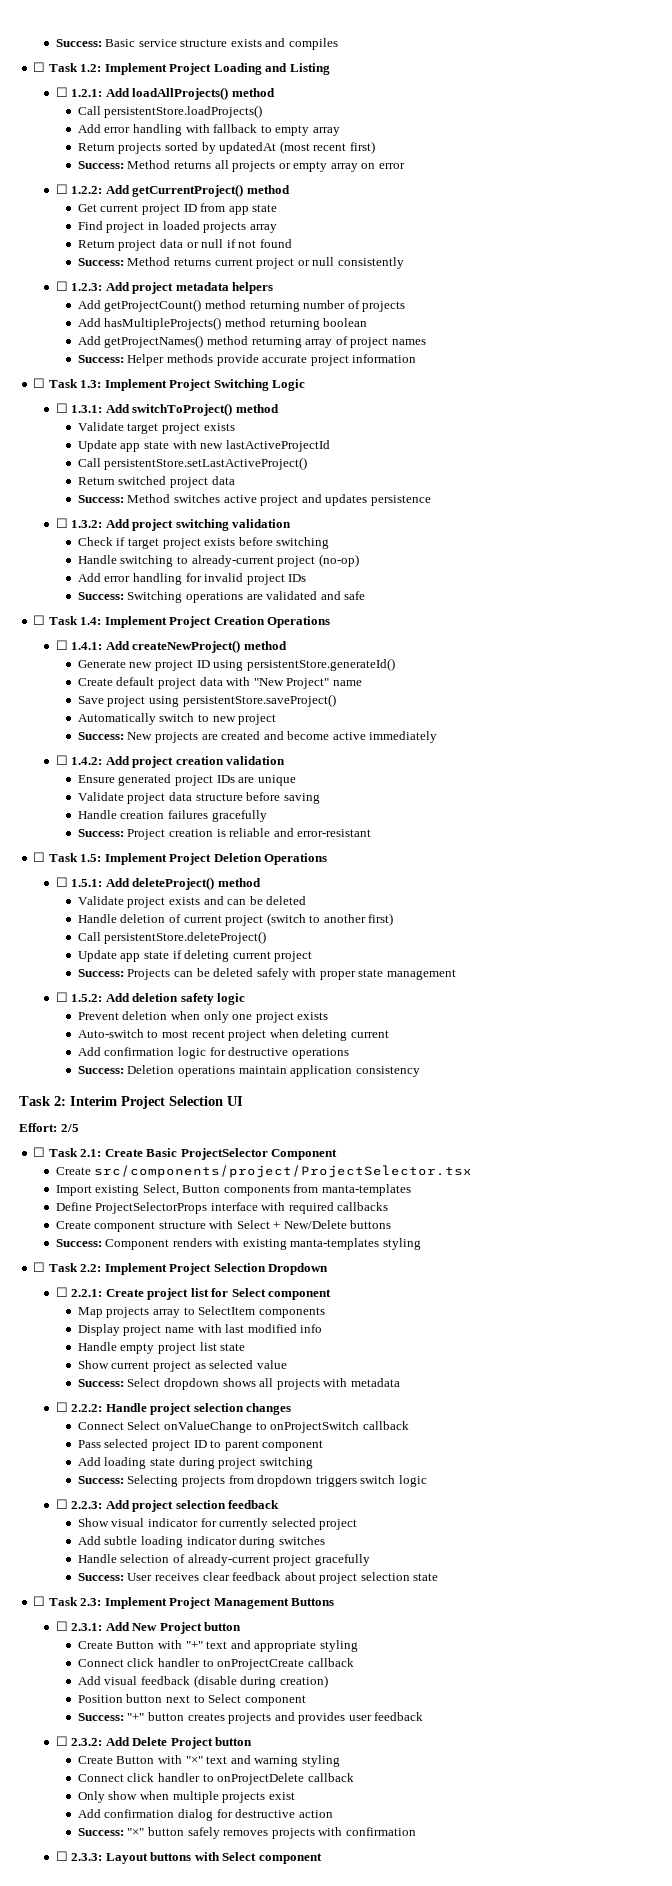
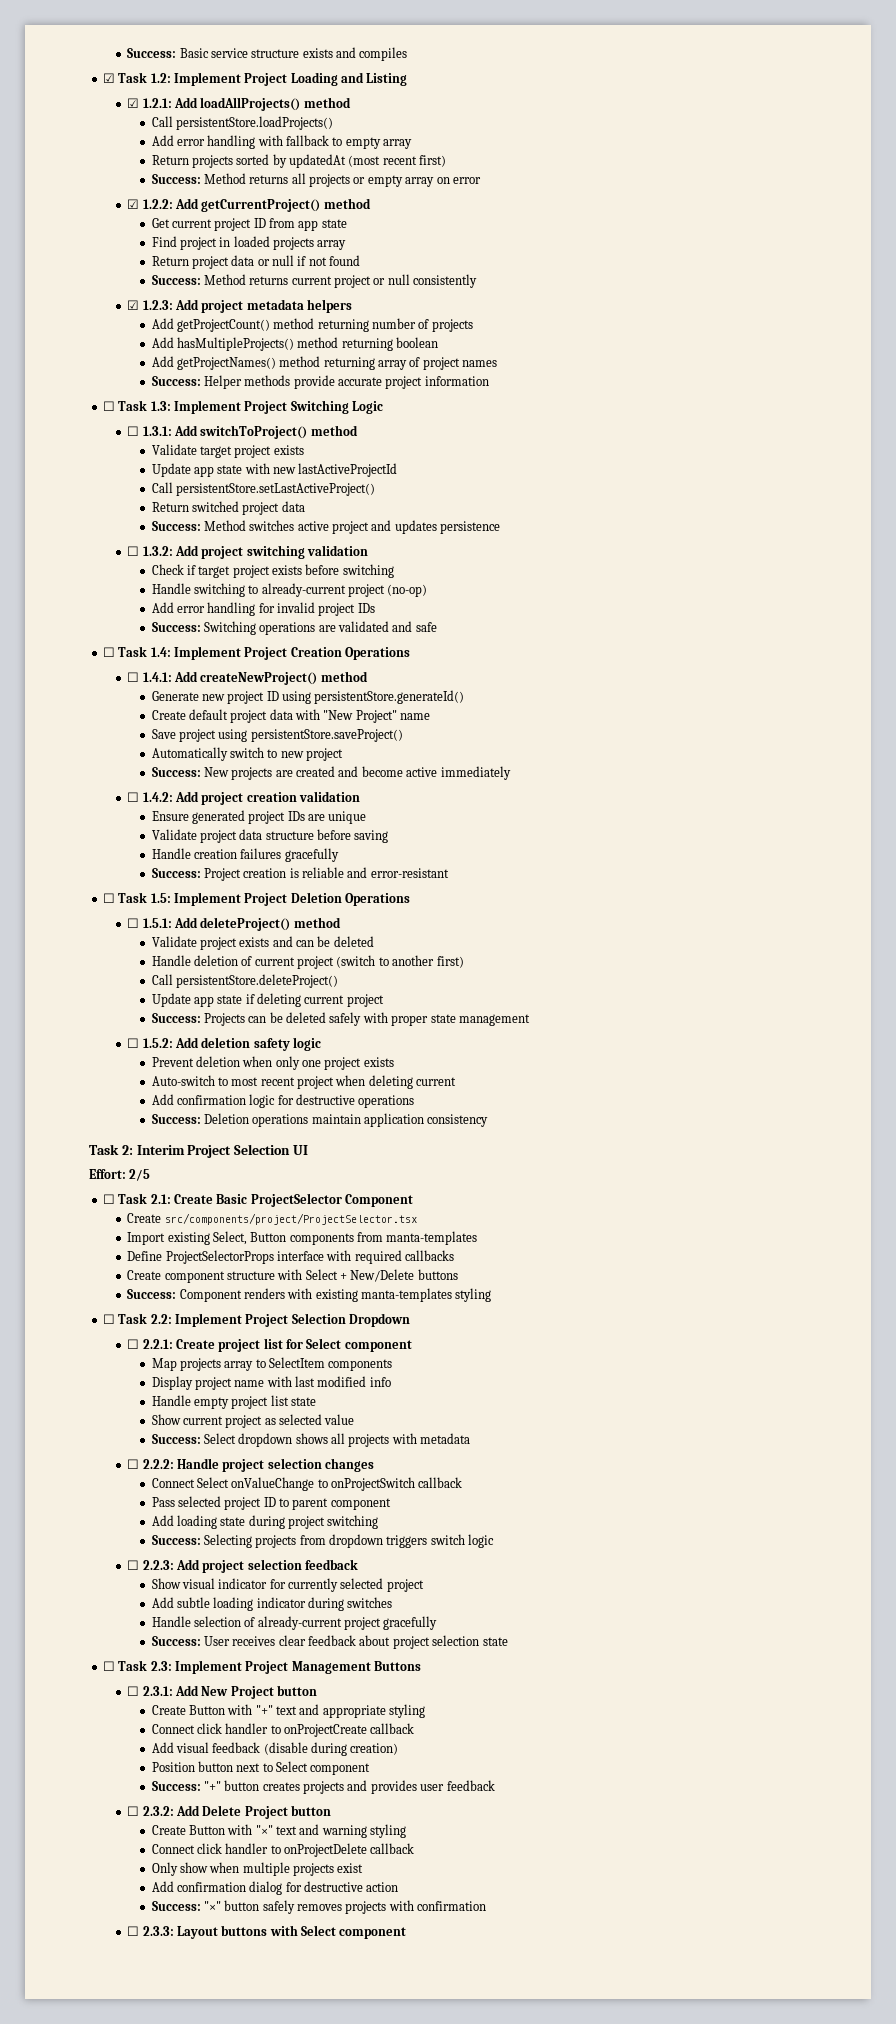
[33,62,46,72] ☐ -> [102,73,115,83] ☑
[55,87,68,97] ☐ -> [127,98,140,108] ☑
[55,184,68,194] ☐ -> [127,199,140,209] ☑
[55,281,68,291] ☐ -> [127,300,140,310] ☑

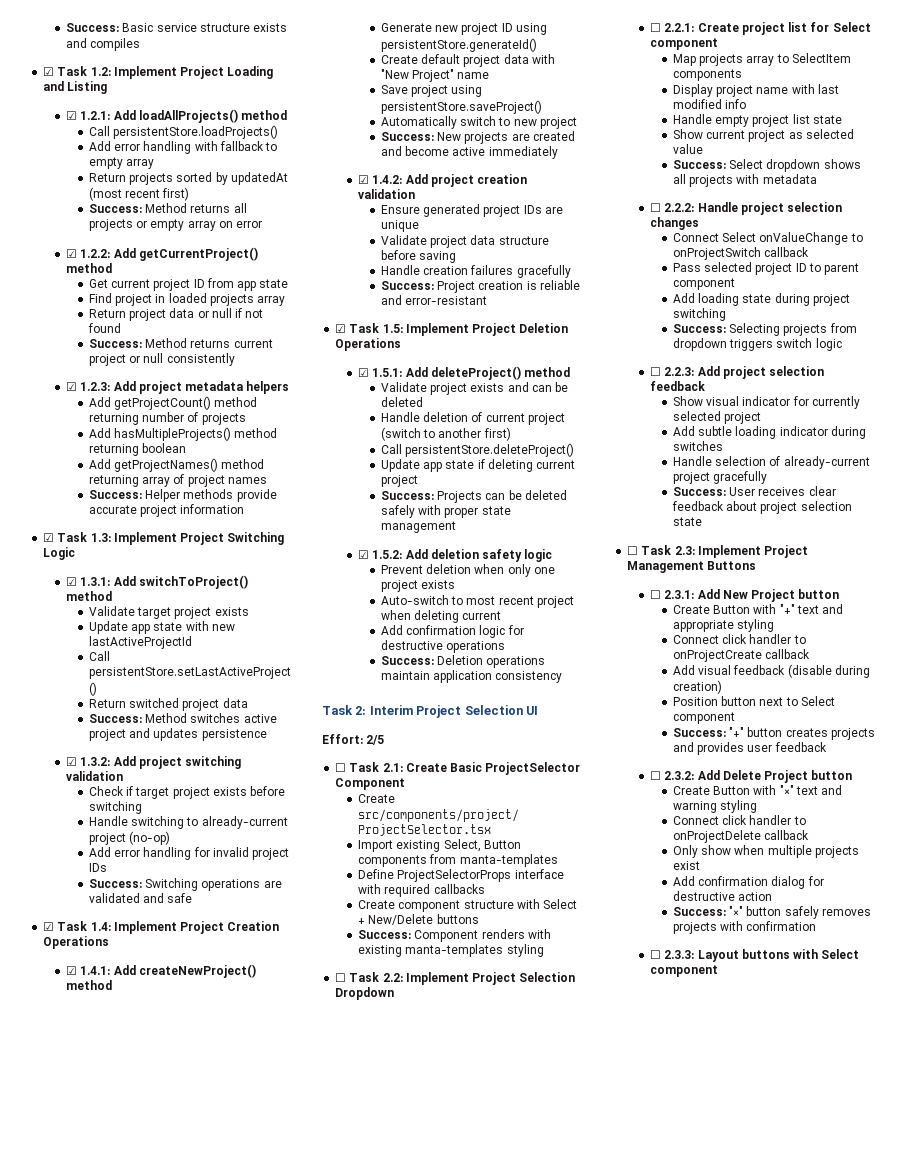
[102,401,115,411] ☐ -> [43,533,55,542] ☑
[127,426,140,436] ☐ -> [66,577,78,586] ☑
[127,546,140,556] ☐ -> [66,757,78,766] ☑
[102,647,115,657] ☐ -> [43,922,55,931] ☑
[127,672,140,682] ☐ -> [66,966,78,975] ☑
[127,792,140,802] ☐ -> [358,175,370,184] ☑
[102,893,115,903] ☐ -> [335,324,347,333] ☑
[127,918,140,928] ☐ -> [358,368,370,377] ☑
[127,1038,140,1048] ☐ -> [358,550,370,559] ☑

